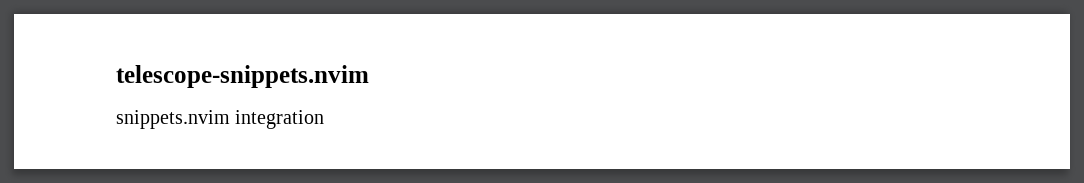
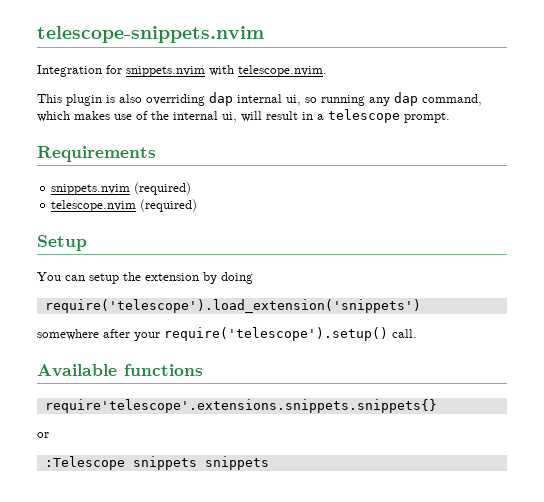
[116,110,325,129] snippets.nvim integration -> [37,65,327,77] [37,92,482,106] [37,109,450,123] [37,146,156,162] [51,182,192,195] [51,199,198,212] [37,235,87,251] [37,272,253,284] [44,299,421,313] [37,327,417,341] [37,364,203,377] [44,399,437,413] [37,432,49,438] [44,456,269,470] Integration for snippets.nvim with telescope.nvim. // This plugin is also overriding dap internal ui, so running any dap command, which makes use of the internal ui, will result in a telescope prompt. // Requirements // snippets.nvim (required) // telescope.nvim (required) // Setup // You can setup the extension by doing // require('telescope').load_extension('snippets') // somewhere after your require('telescope').setup() call. // Available functions // require'telescope'.extensions.snippets.snippets{} // or // :Telescope snippets snippets

